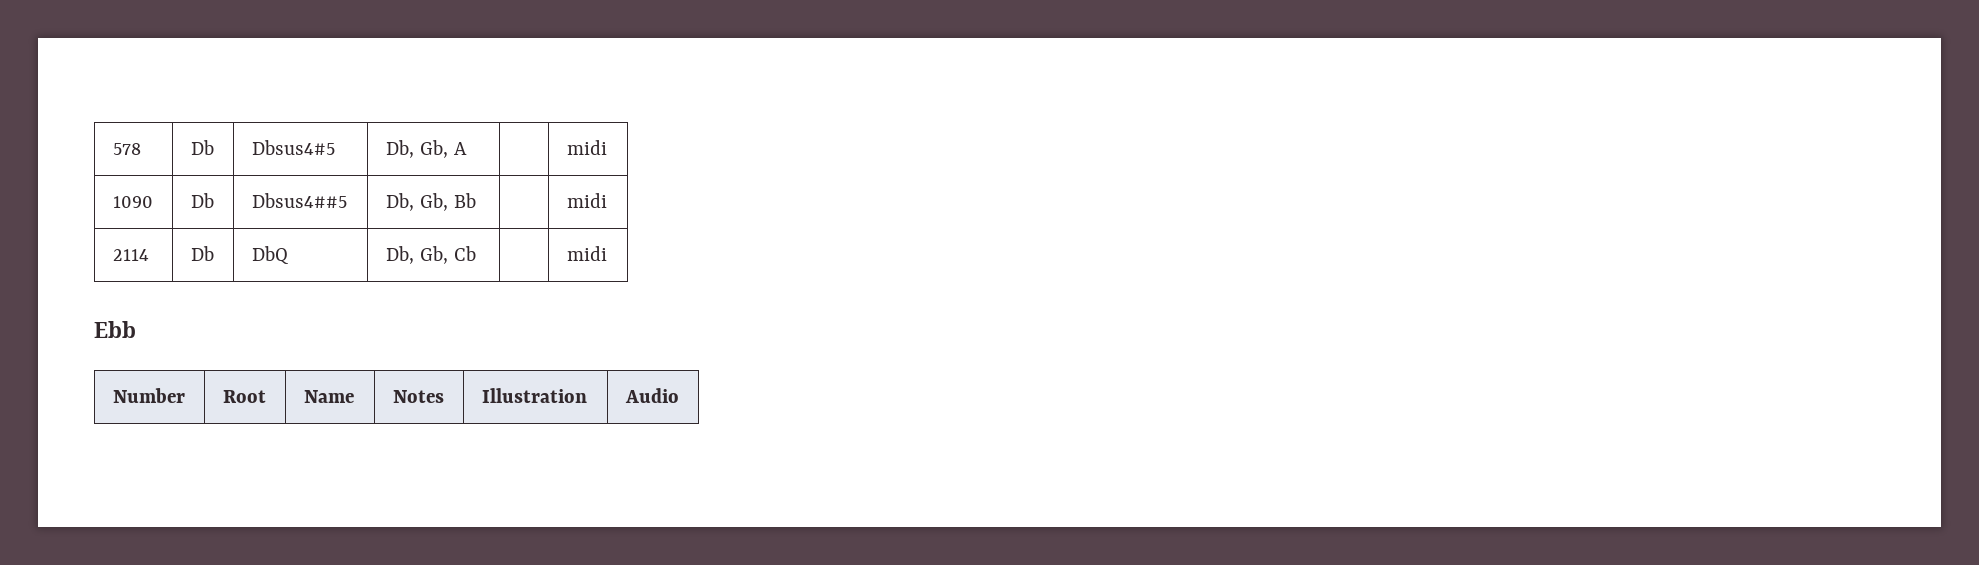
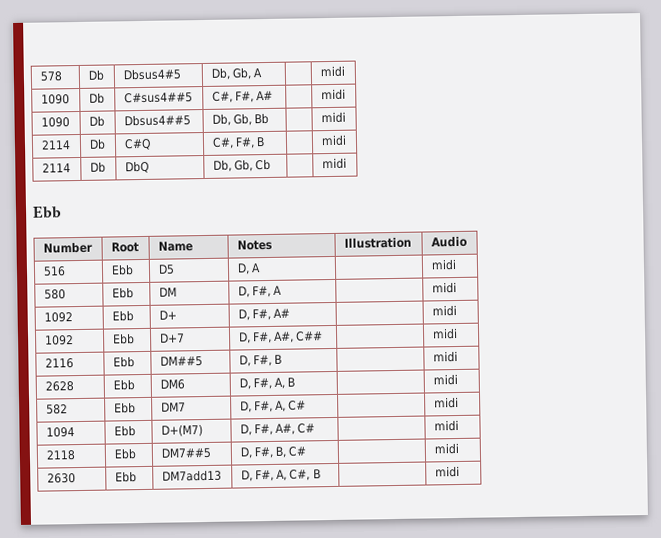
(607, 147) none -> [40,94,70,105] [88,92,105,104] [123,92,193,104] [211,90,274,103] [320,88,346,101] // 1090 | Db | C#sus4##5 | C#, F#, A# | | midi
(607, 200) none -> [40,140,71,150] [88,138,106,150] [123,138,152,151] [211,137,266,149] [320,134,347,147] // 2114 | Db | C#Q | C#, F#, B | | midi
(679, 395) none -> [42,266,66,277] [110,264,134,276] [157,264,175,275] [236,263,261,275] [430,259,457,271] [43,289,66,300] [111,287,134,299] [158,287,177,297] [237,285,283,298] [431,282,457,294] [43,312,73,323] [111,310,134,322] [158,310,177,320] [237,308,291,321] [431,305,457,317] [44,335,74,346] [111,333,135,345] [159,333,185,343] [237,331,324,344] [431,327,458,340] [44,358,74,369] [112,356,135,368] [159,356,203,367] [238,354,283,367] [432,350,458,363] [44,381,74,392] [112,379,135,391] [159,379,185,390] [238,377,296,390] [432,373,458,386] [45,404,68,415] [113,402,136,414] [160,402,186,412] [239,400,307,413] [433,396,459,409] [45,427,75,438] [113,425,136,437] [160,424,203,437] [239,423,316,436] [433,419,459,432] [45,450,76,461] [113,448,136,460] [160,447,211,459] [239,446,307,459] [433,442,459,455] [46,473,76,484] [114,471,137,483] [161,469,222,482] [240,469,321,482] [434,465,460,478] // 516 | Ebb | D5 | D, A | | midi // 580 | Ebb | DM | D, F#, A | | midi // 1092 | Ebb | D+ | D, F#, A# | | midi // 1092 | Ebb | D+7 | D, F#, A#, C## | | midi // 2116 | Ebb | DM##5 | D, F#, B | | midi // 2628 | Ebb | DM6 | D, F#, A, B | | midi // 582 | Ebb | DM7 | D, F#, A, C# | | midi // 1094 | Ebb | D+(M7) | D, F#, A#, C# | | midi // 2118 | Ebb | DM7##5 | D, F#, B, C# | | midi // 2630 | Ebb | DM7add13 | D, F#, A, C#, B | | midi

